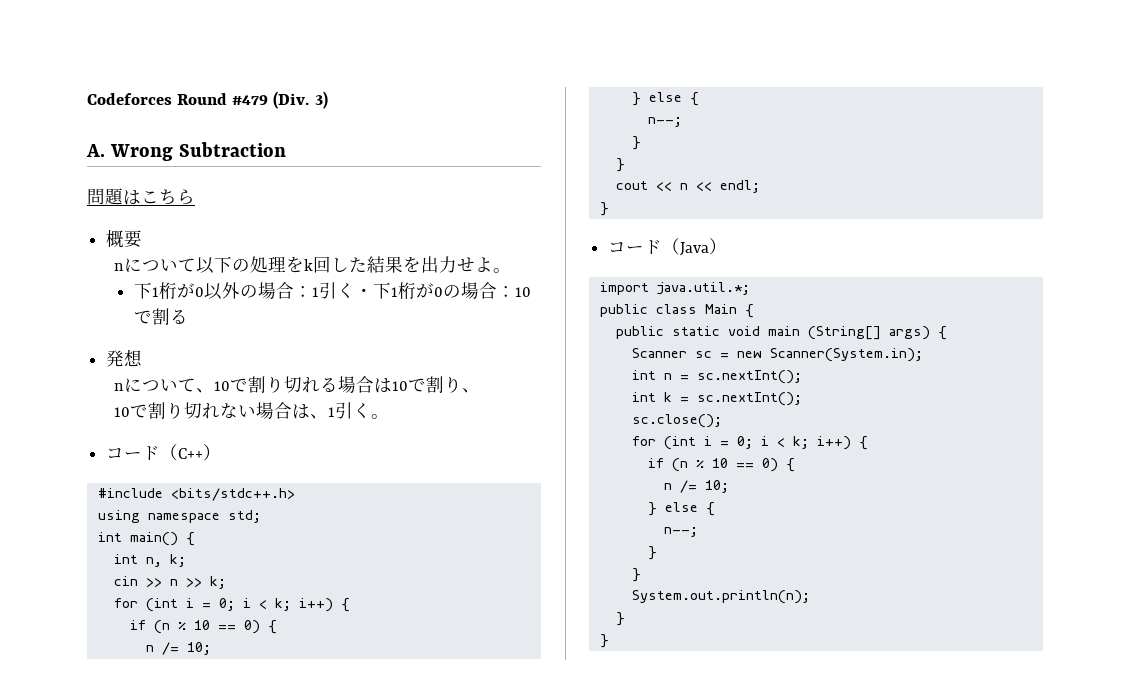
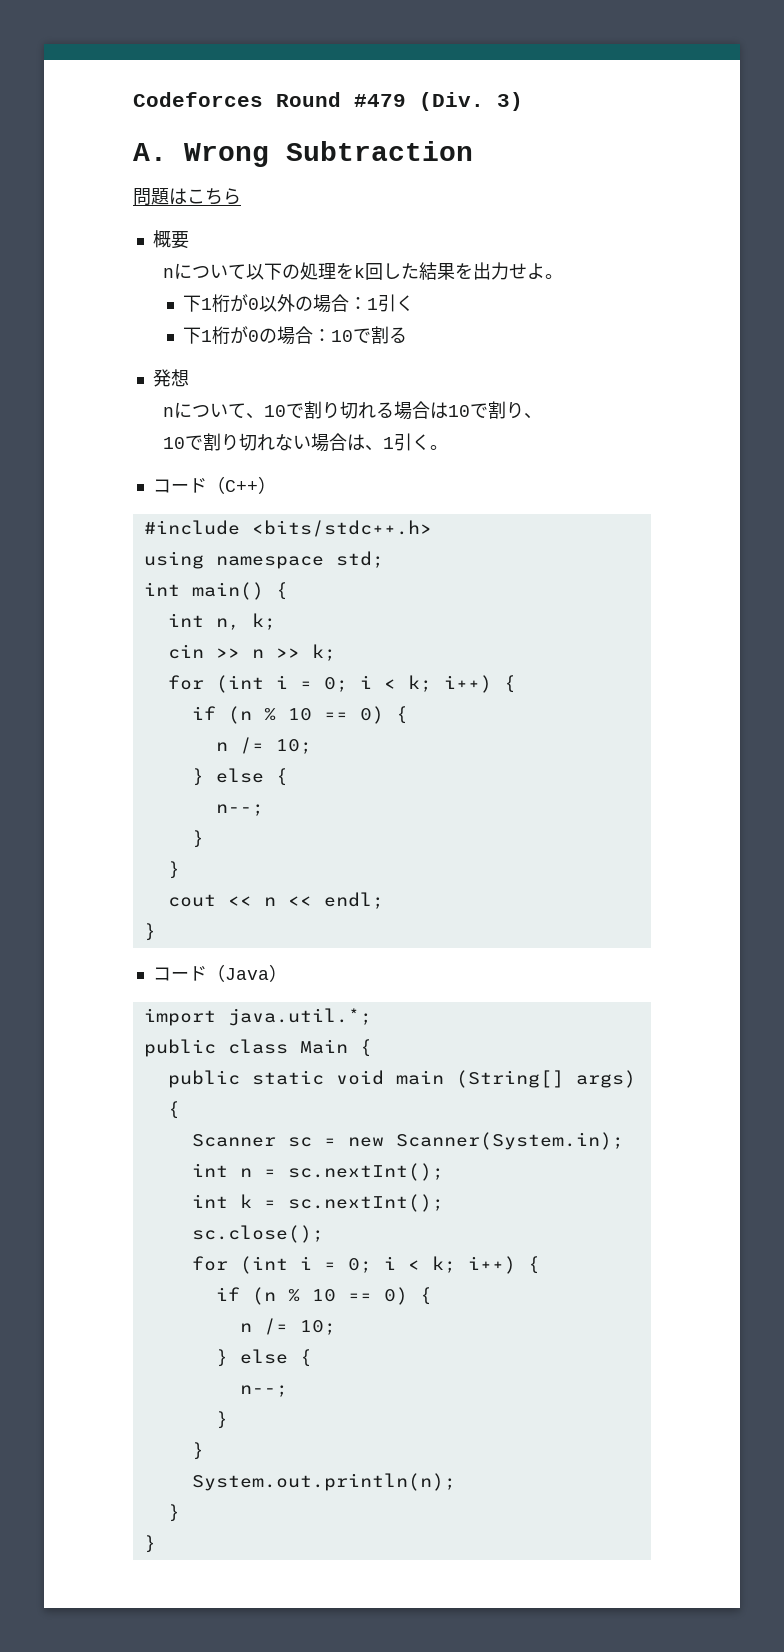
[354,288,373,297] ・ -> (415, 303) //

